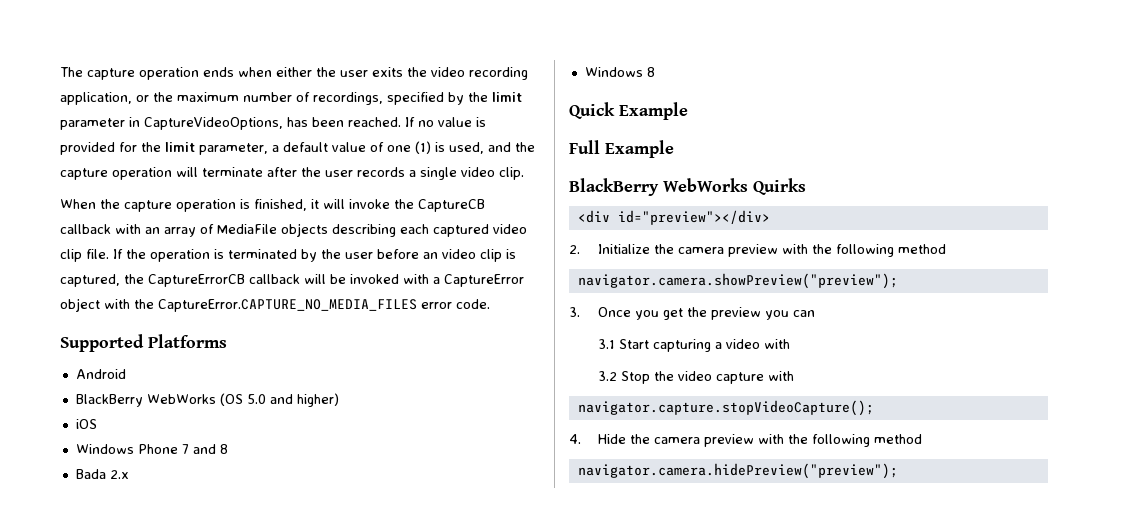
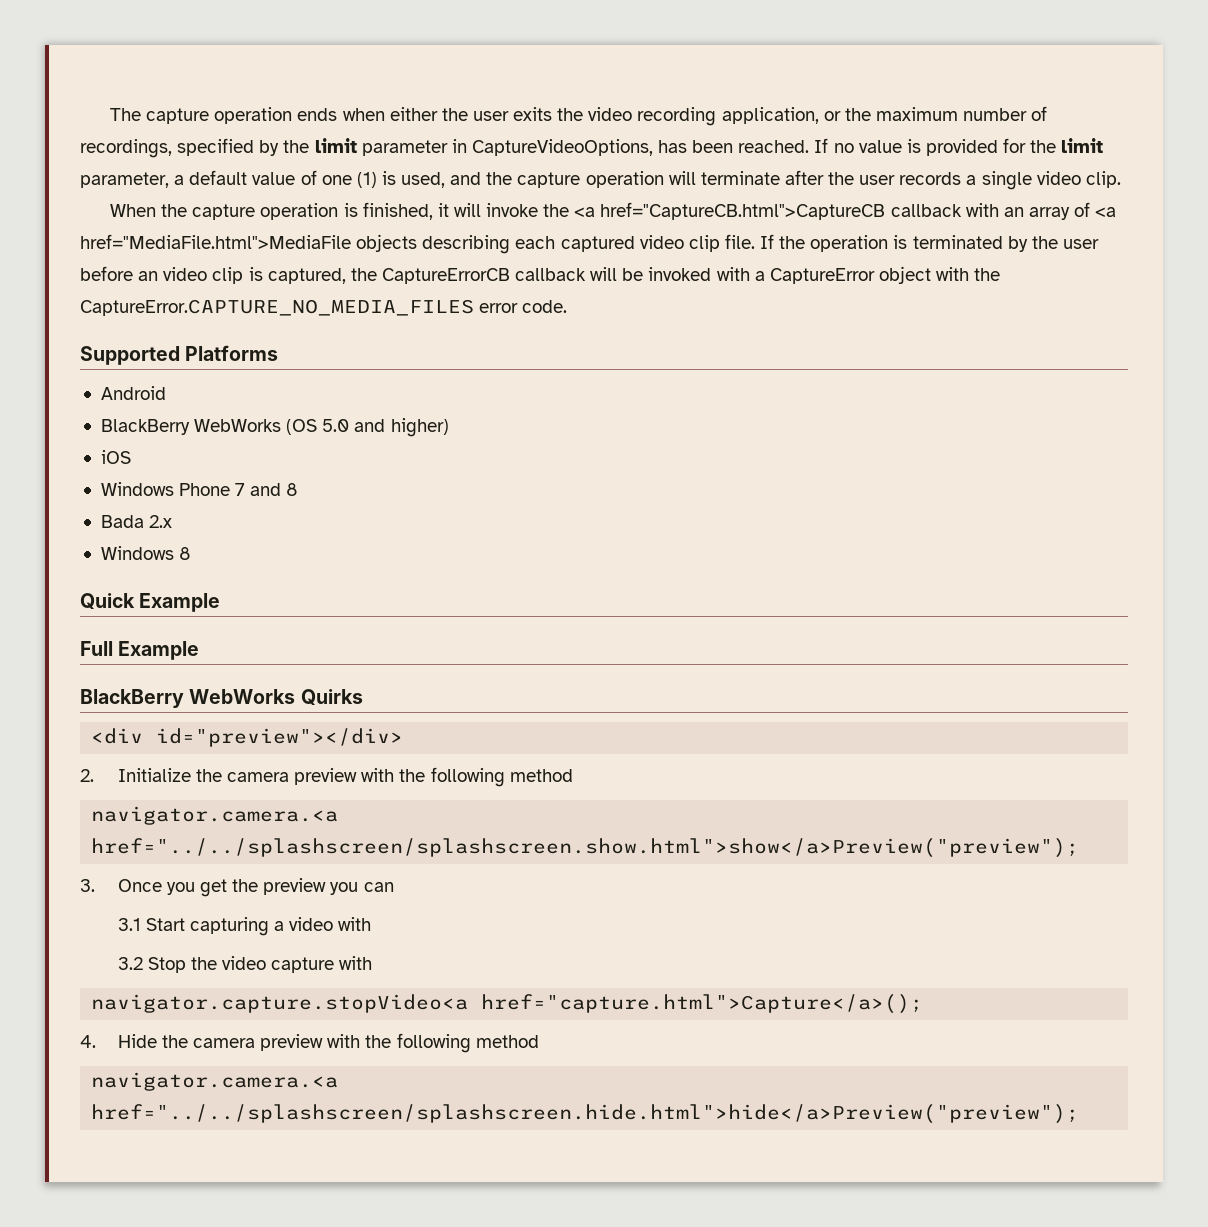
[418,199,485,212] CaptureCB -> [574,202,886,220] <a href="CaptureCB.html">CaptureCB
[217,224,277,234] MediaFile -> [1095,207,1117,217] [80,234,351,249] <a href="MediaFile.html">MediaFile
[577,273,898,289] navigator.camera.showPreview("preview"); -> [91,806,339,825] [91,838,1080,858] navigator.camera.<a href="../../splashscreen/splashscreen.show.html">show</a>Preview("preview");
[577,400,874,416] navigator.capture.stopVideoCapture(); -> [91,994,924,1014] navigator.capture.stopVideo<a href="capture.html">Capture</a>();
[577,463,898,479] navigator.camera.hidePreview("preview"); -> [91,1072,339,1091] [91,1104,1080,1124] navigator.camera.<a href="../../splashscreen/splashscreen.hide.html">hide</a>Preview("preview");

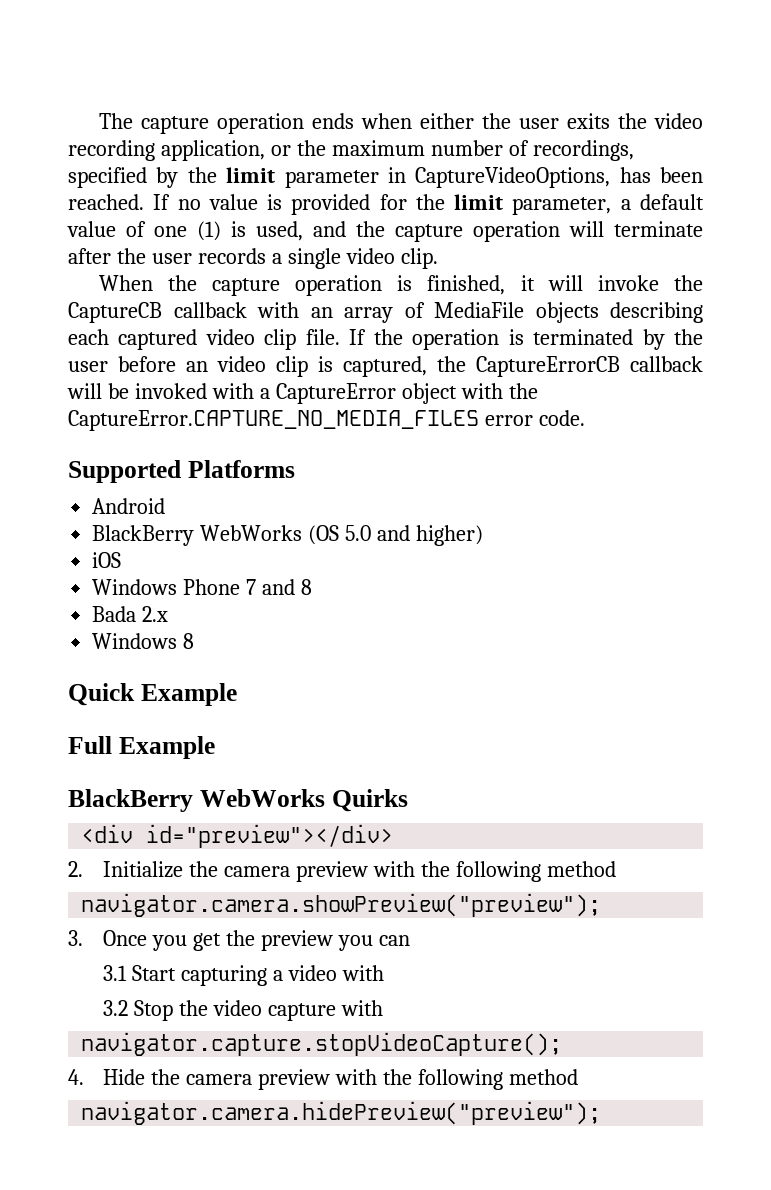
[574,202,886,220] <a href="CaptureCB.html">CaptureCB -> [68,302,162,323] CaptureCB
[1095,207,1117,217] [80,234,351,249] <a href="MediaFile.html">MediaFile -> [434,302,524,318] MediaFile
[91,806,339,825] [91,838,1080,858] navigator.camera.<a href="../../splashscreen/splashscreen.show.html">show</a>Preview("preview"); -> [81,893,602,917] navigator.camera.showPreview("preview");
[91,994,924,1014] navigator.capture.stopVideo<a href="capture.html">Capture</a>(); -> [81,1032,563,1056] navigator.capture.stopVideoCapture();
[91,1072,339,1091] [91,1104,1080,1124] navigator.camera.<a href="../../splashscreen/splashscreen.hide.html">hide</a>Preview("preview"); -> [81,1101,602,1125] navigator.camera.hidePreview("preview");

